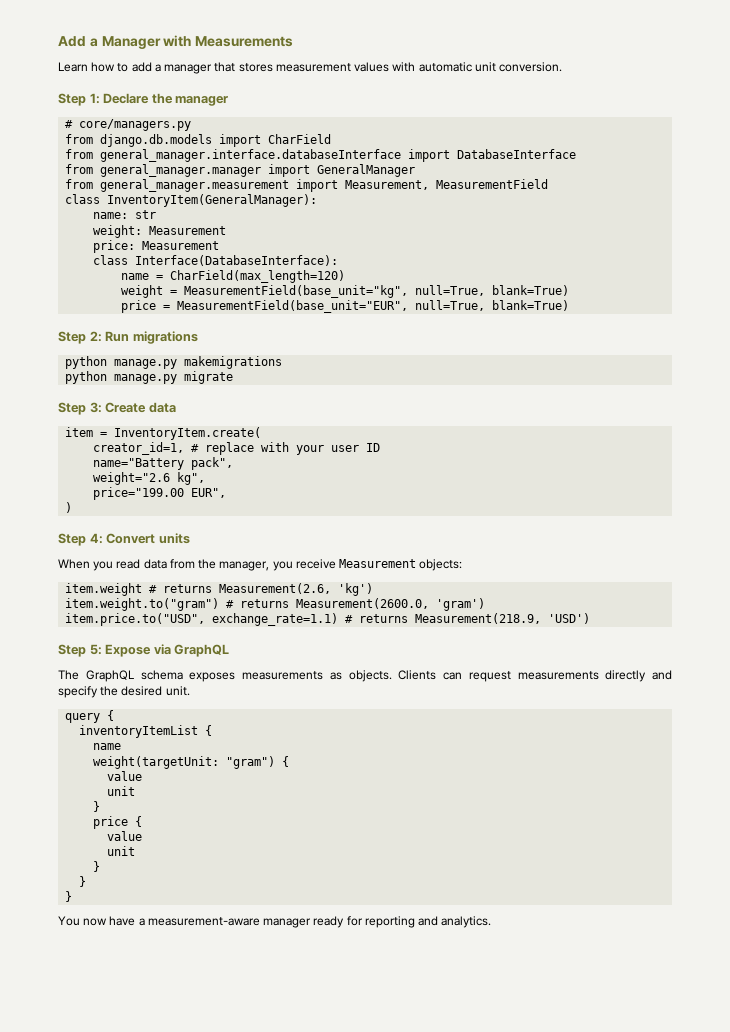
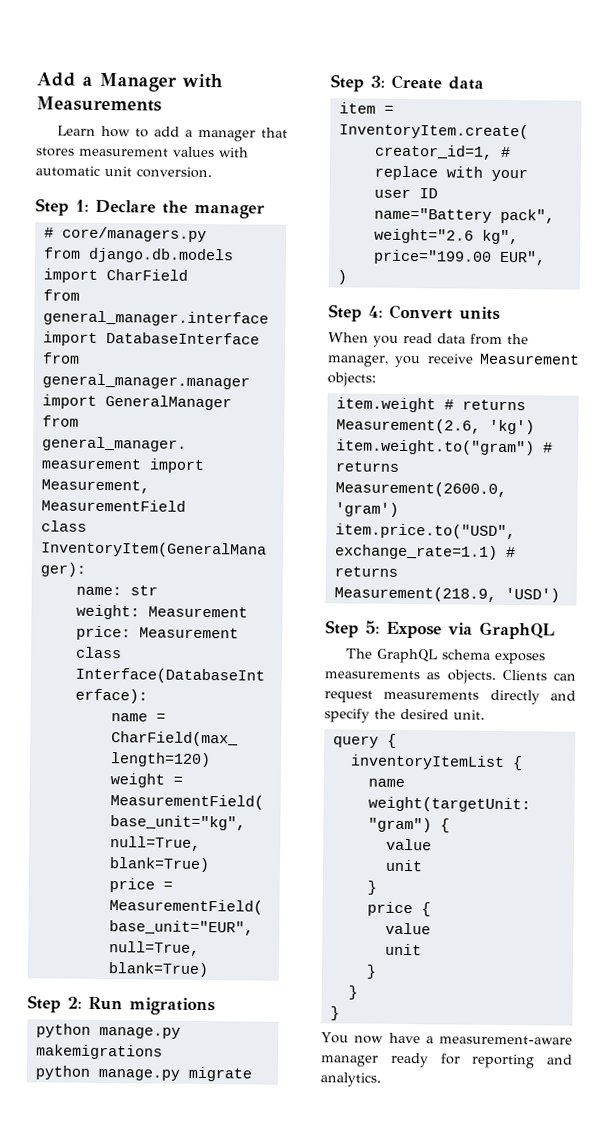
[100,149,402,162] general_manager.interface.databaseInterface -> [42,310,269,327] general_manager.interface

